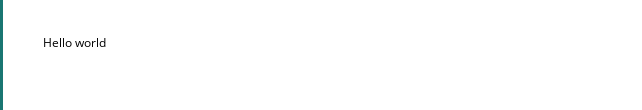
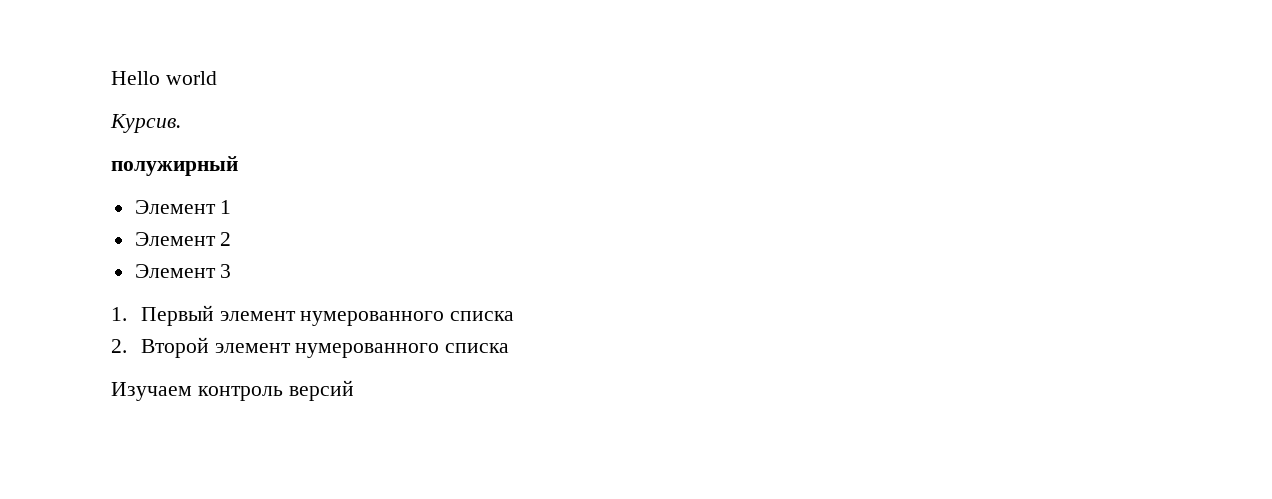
(107, 42) none -> [110,114,181,133] [111,156,238,176] [134,200,232,214] [134,232,232,246] [134,264,232,278] [111,305,515,326] [111,337,510,358] [111,380,354,401] // Курсив. // полужирный // Элемент 1 // Элемент 2 // Элемент 3 // 1. Первый элемент нумерованного списка // 2. Второй элемент нумерованного списка // Изучаем контроль версий

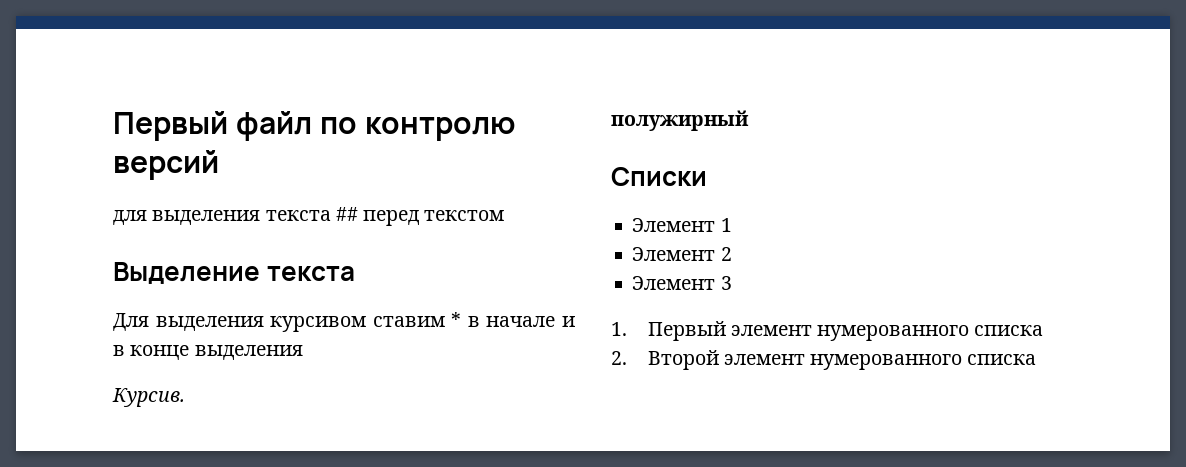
[111,71,217,85] Hello world -> [113,111,517,141] [113,150,219,180] [113,207,505,226] [113,262,356,284] [113,312,575,332] [113,345,303,360] Первый файл по контролю версий // для выделения текста ## перед текстом // Выделение текста // Для выделения курсивом ставим * в начале и в конце выделения
(238, 166) none -> [611,167,707,186] // Списки
[111,380,354,401] // Изучаем контроль версий -> (1037, 359) none

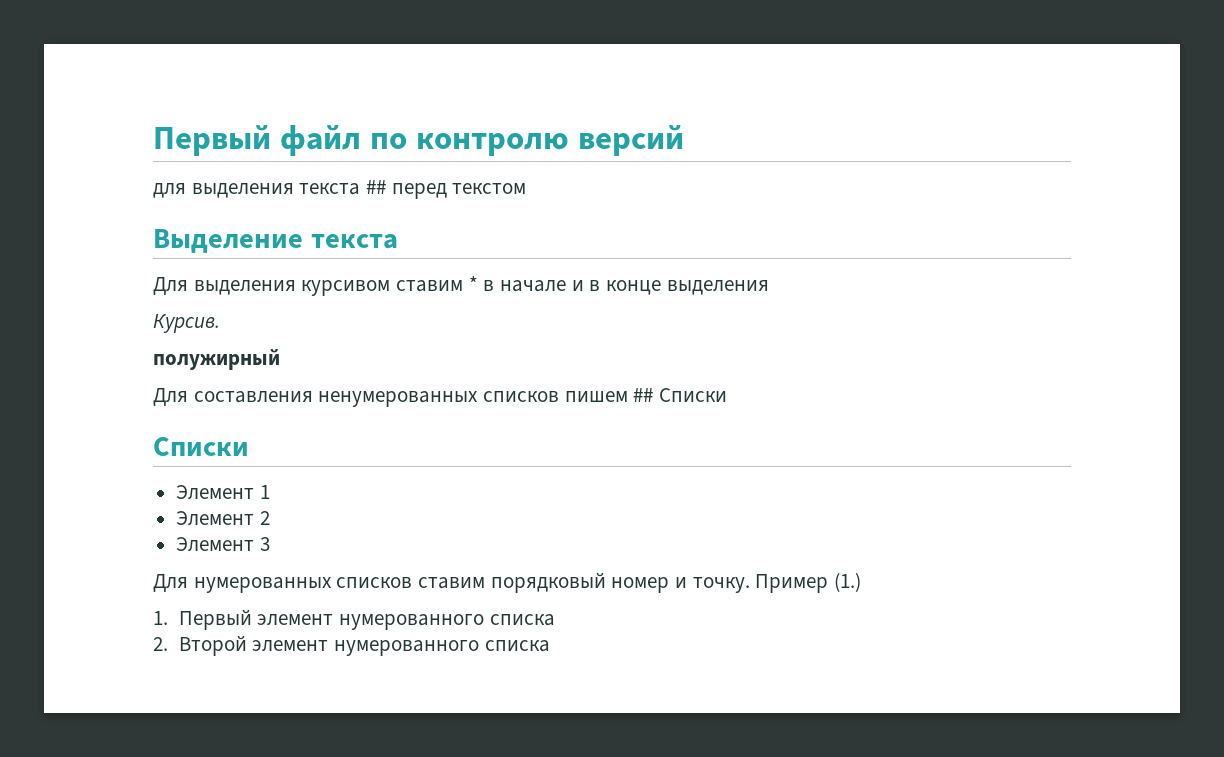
(749, 120) none -> [153,388,728,407] // Для составления ненумерованных списков пишем ## Списки
(732, 283) none -> [153,572,862,593] // Для нумерованных списков ставим порядковый номер и точку. Пример (1.)

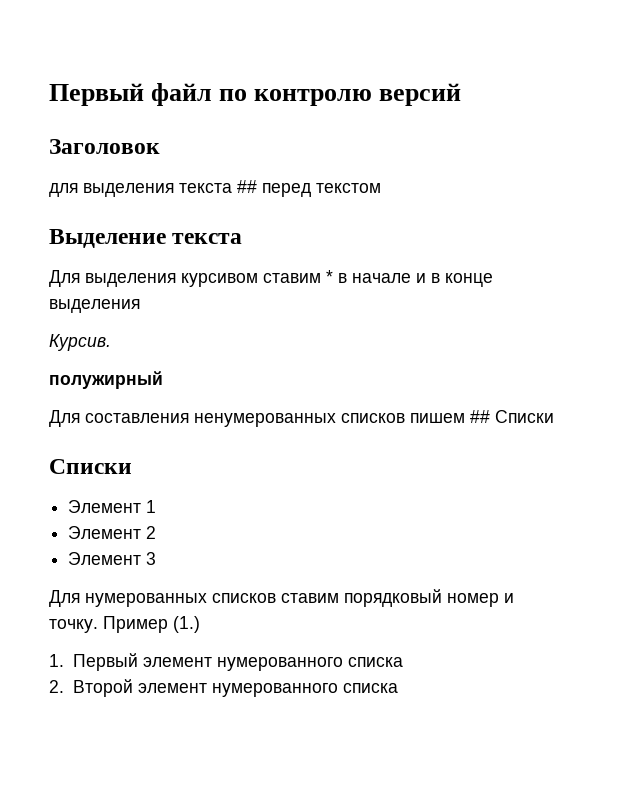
(684, 140) none -> [49,139,160,154] // Заголовок

